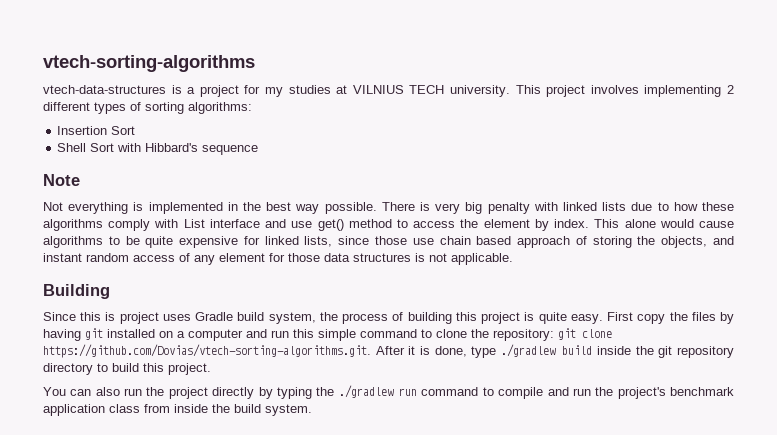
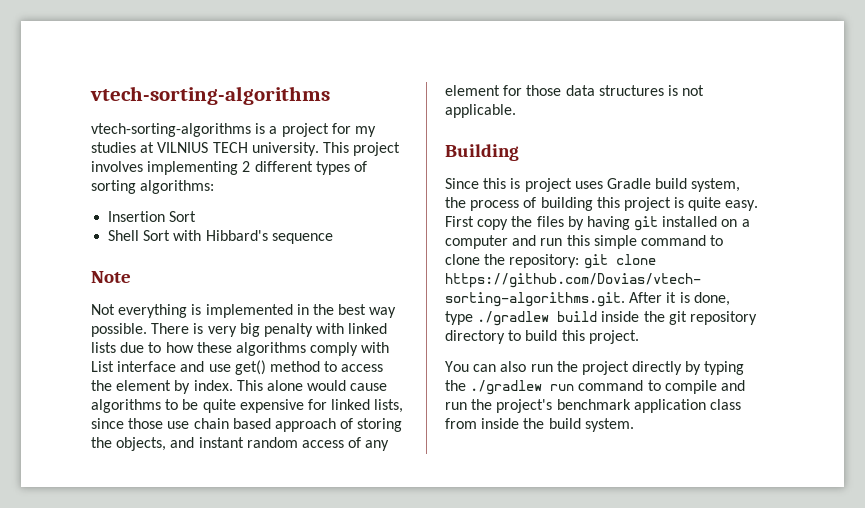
[43,85,166,94] vtech-data-structures -> [91,123,251,137] vtech-sorting-algorithms

